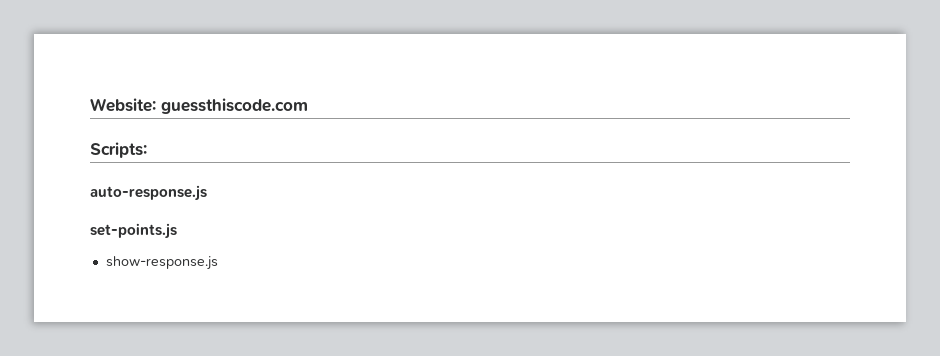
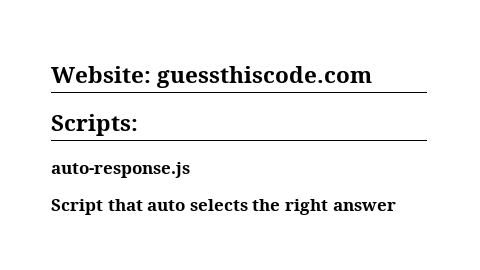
[90,223,177,239] [105,256,218,270] set-points.js // show-response.js -> [51,199,396,215] Script that auto selects the right answer

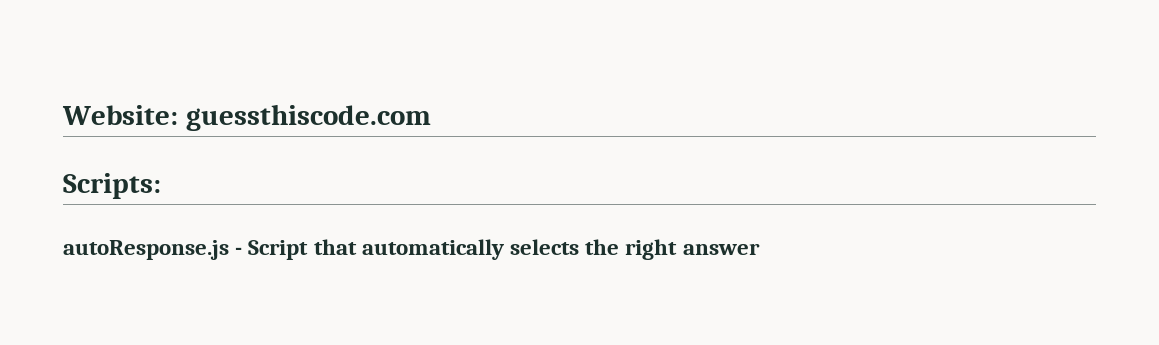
[51,162,190,178] auto-response.js // -> [63,240,243,260] autoResponse.js -
[147,200,186,211] auto -> [361,239,504,260] automatically

